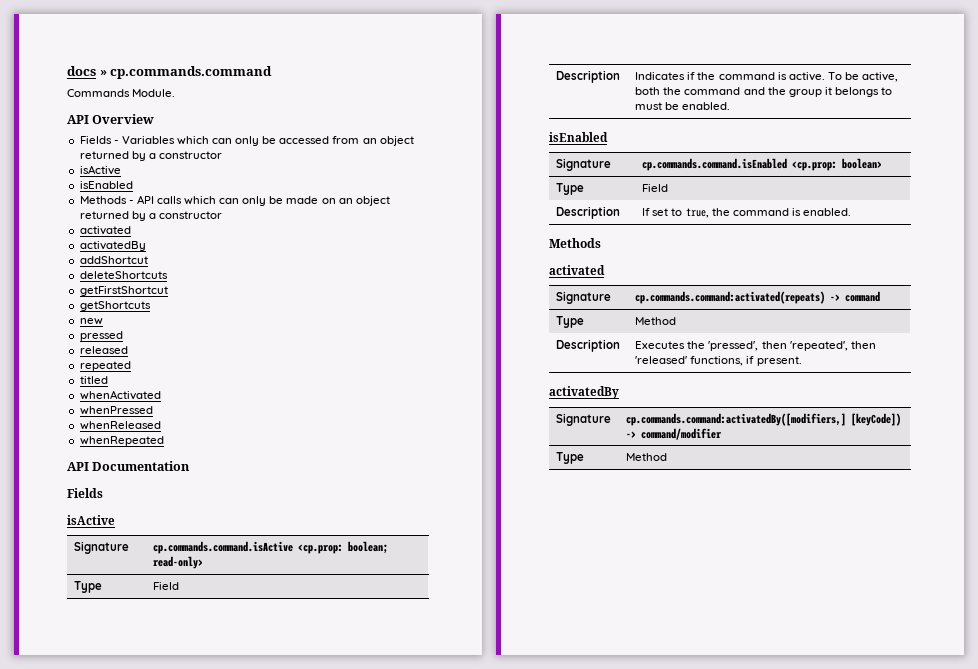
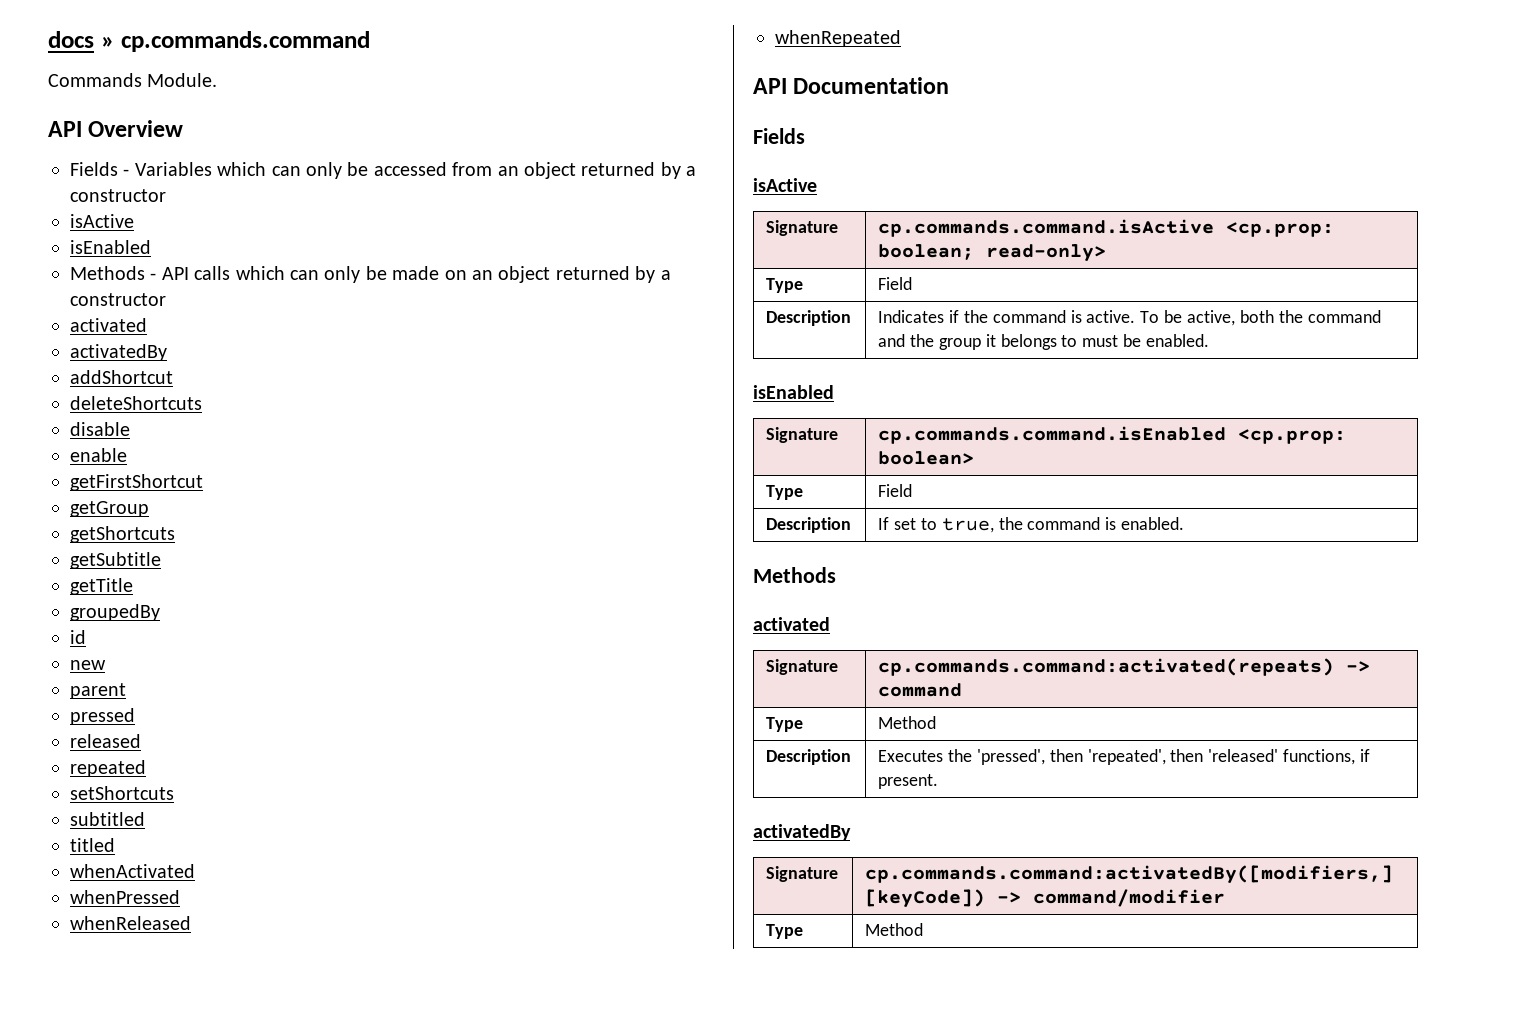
(168, 275) none -> [70,422,130,436] [70,448,127,462] // disable // enable
(168, 291) none -> [70,501,149,517] // getGroup
(151, 306) none -> [70,552,161,569] [70,578,133,595] [70,604,160,621] [70,630,86,644] // getSubtitle // getTitle // groupedBy // id
(103, 321) none -> [70,683,126,699] // parent
(131, 366) none -> [70,786,174,800] [70,812,145,826] // setShortcuts // subtitled

